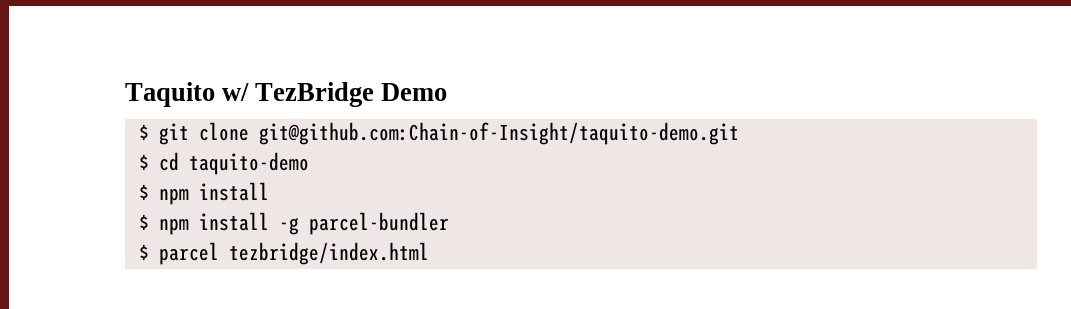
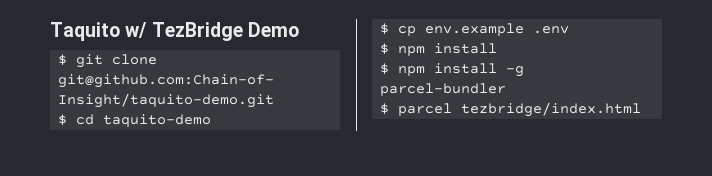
(309, 163) none -> [379,23,569,36] // $ cp env.example .env

